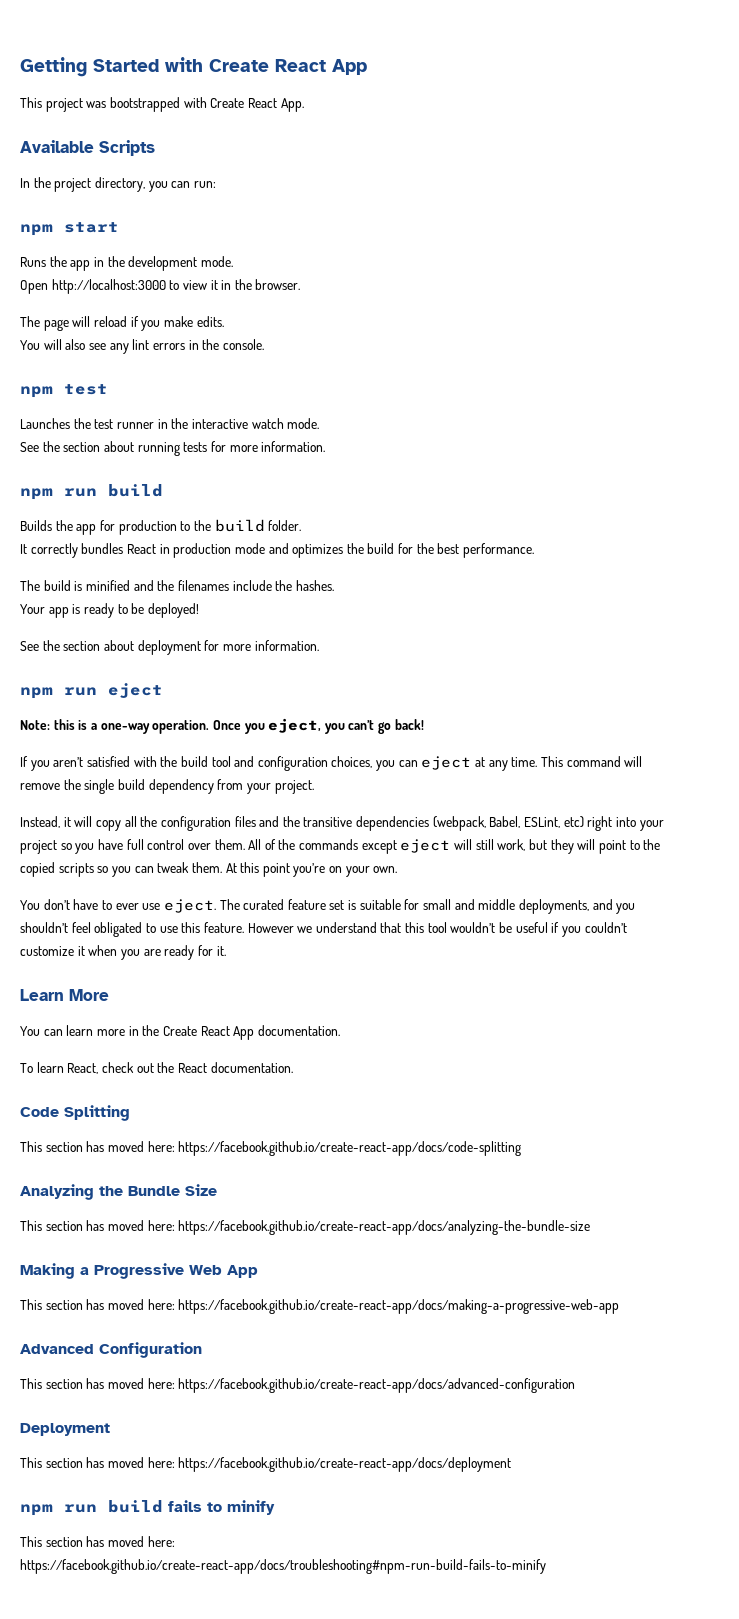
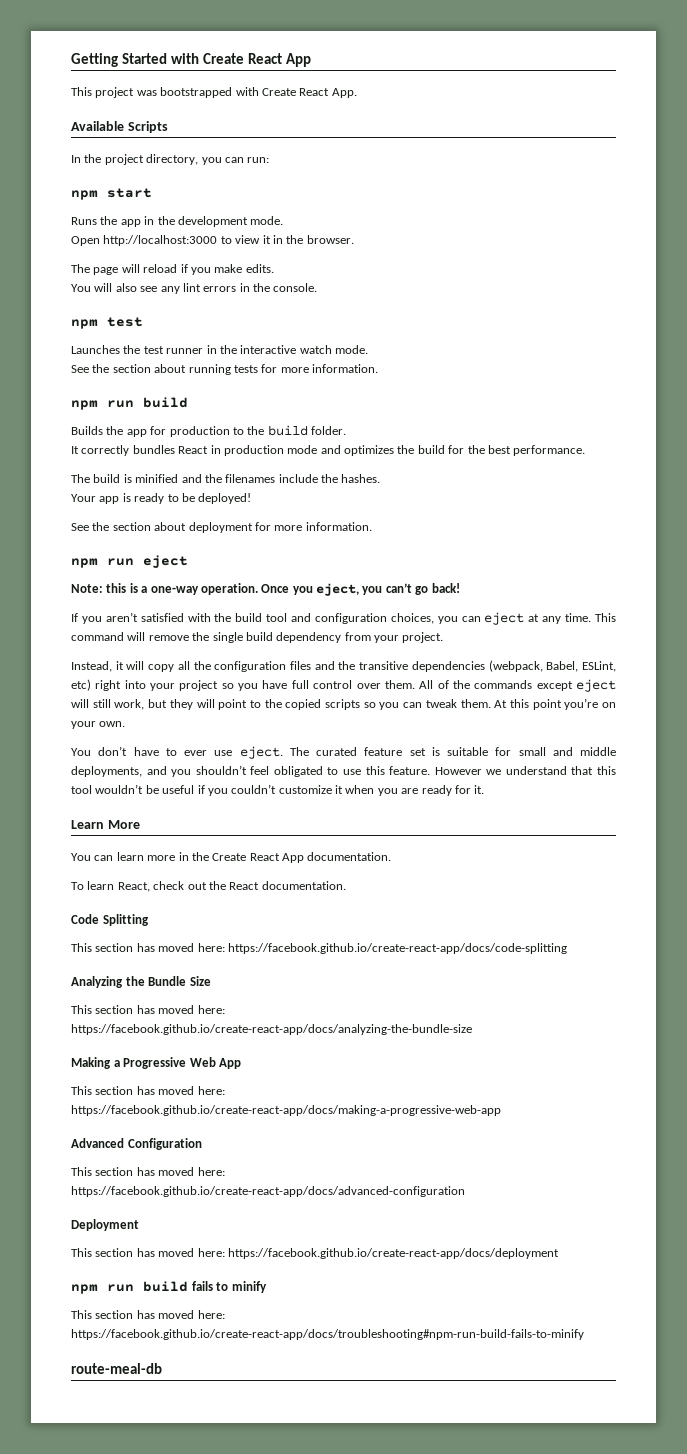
(546, 1566) none -> [71,1363,162,1374] // route-meal-db

